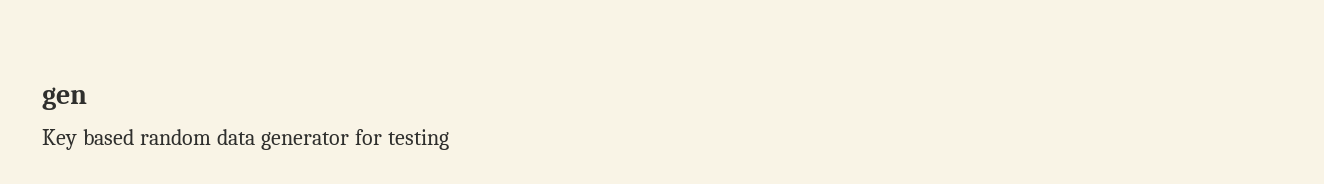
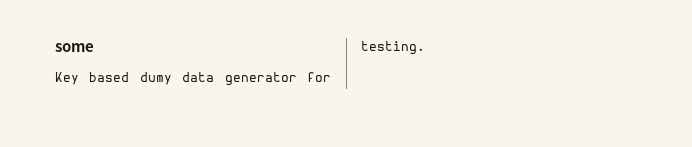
[42,87,87,110] gen -> [55,43,94,52] some
[139,129,211,145] random -> [139,72,172,85] dumy
[387,129,449,150] testing -> [361,41,425,55] testing.

